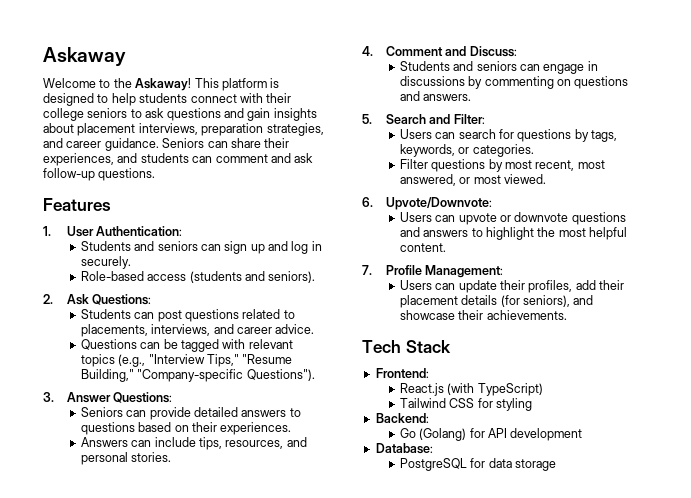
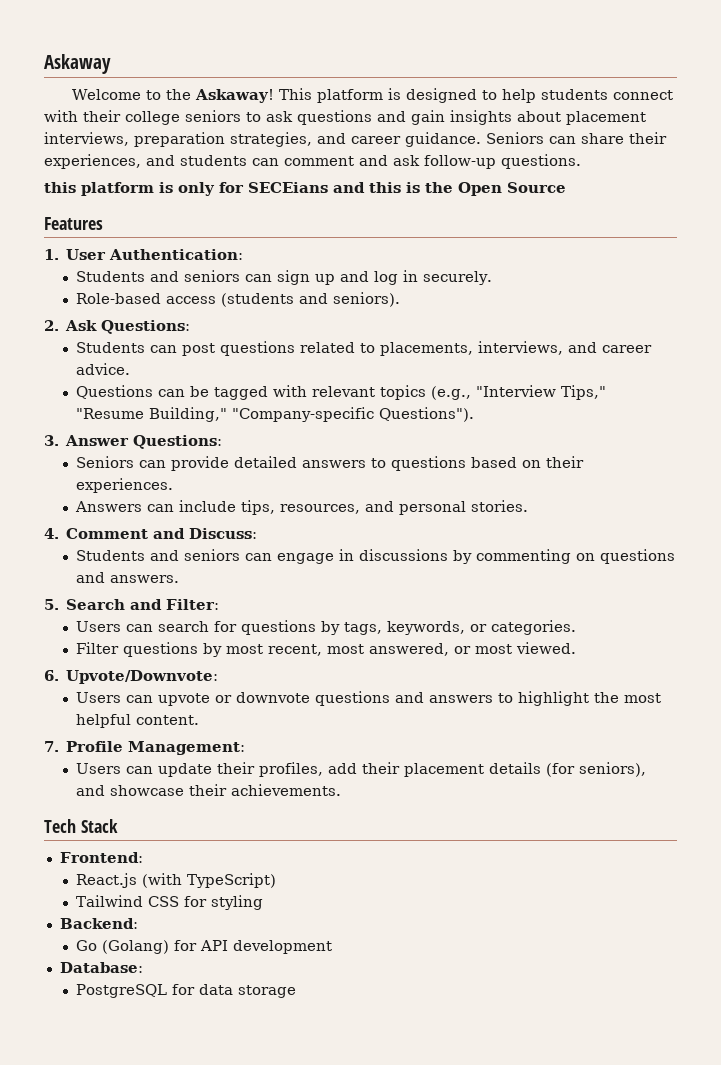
(156, 174) none -> [44,182,566,196] // this platform is only for SECEians and this is the Open Source

